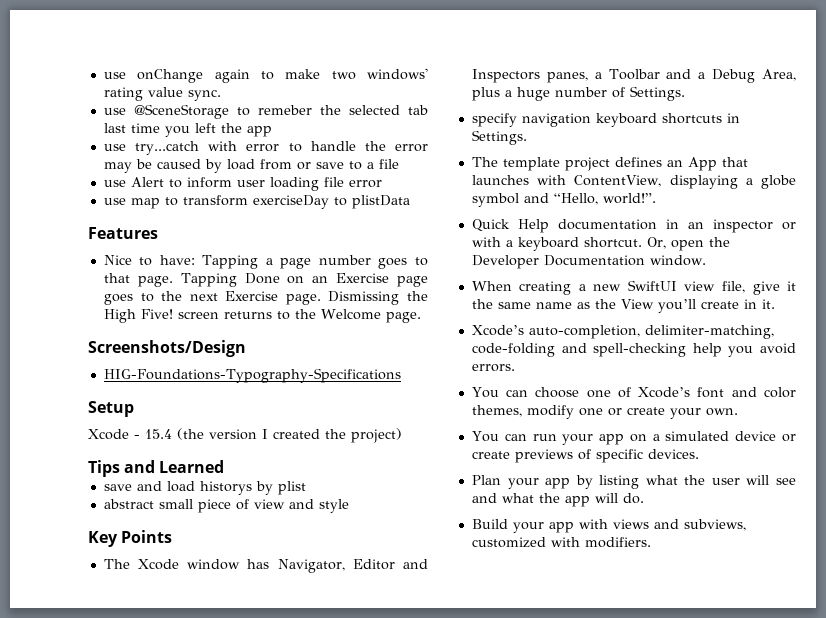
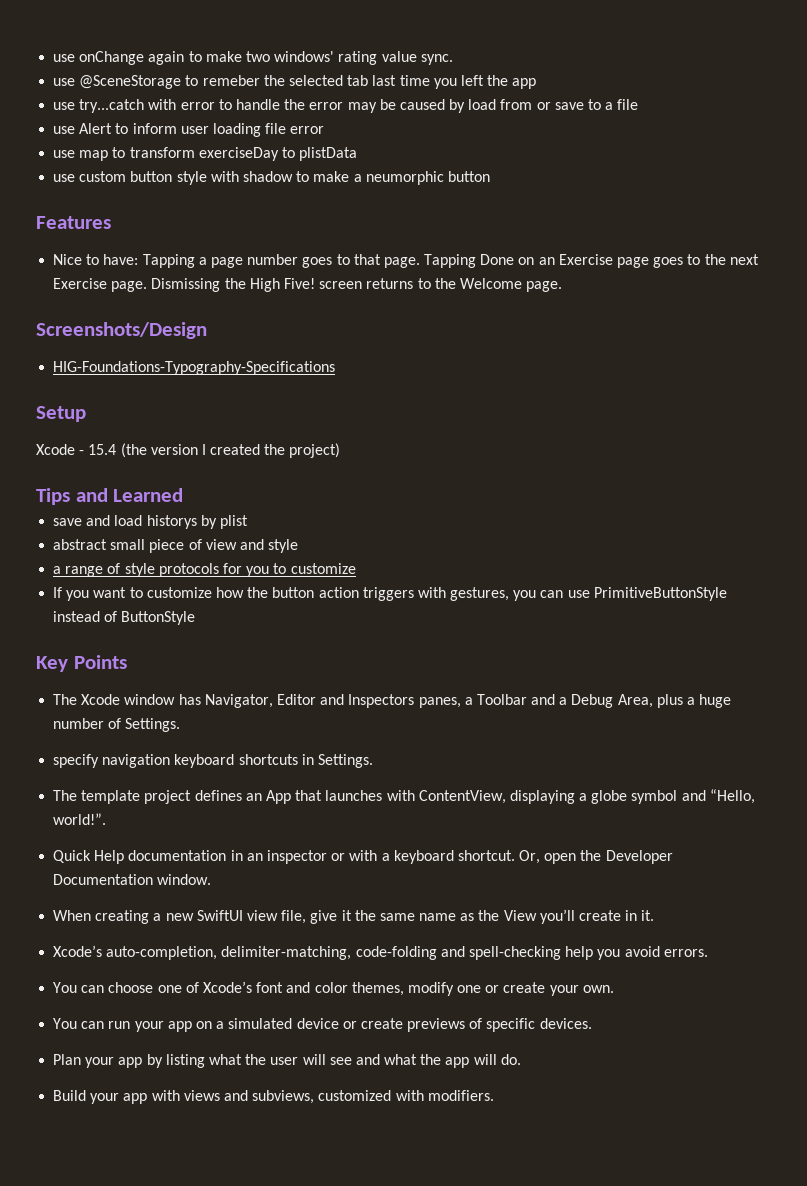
(410, 202) none -> [53,171,490,185] // use custom button style with shadow to make a neumorphic button
(349, 506) none -> [53,563,356,577] [53,587,727,601] [53,611,196,625] // a range of style protocols for you to customize // If you want to customize how the button action triggers with gestures, you can use PrimitiveButtonStyle instead of ButtonStyle

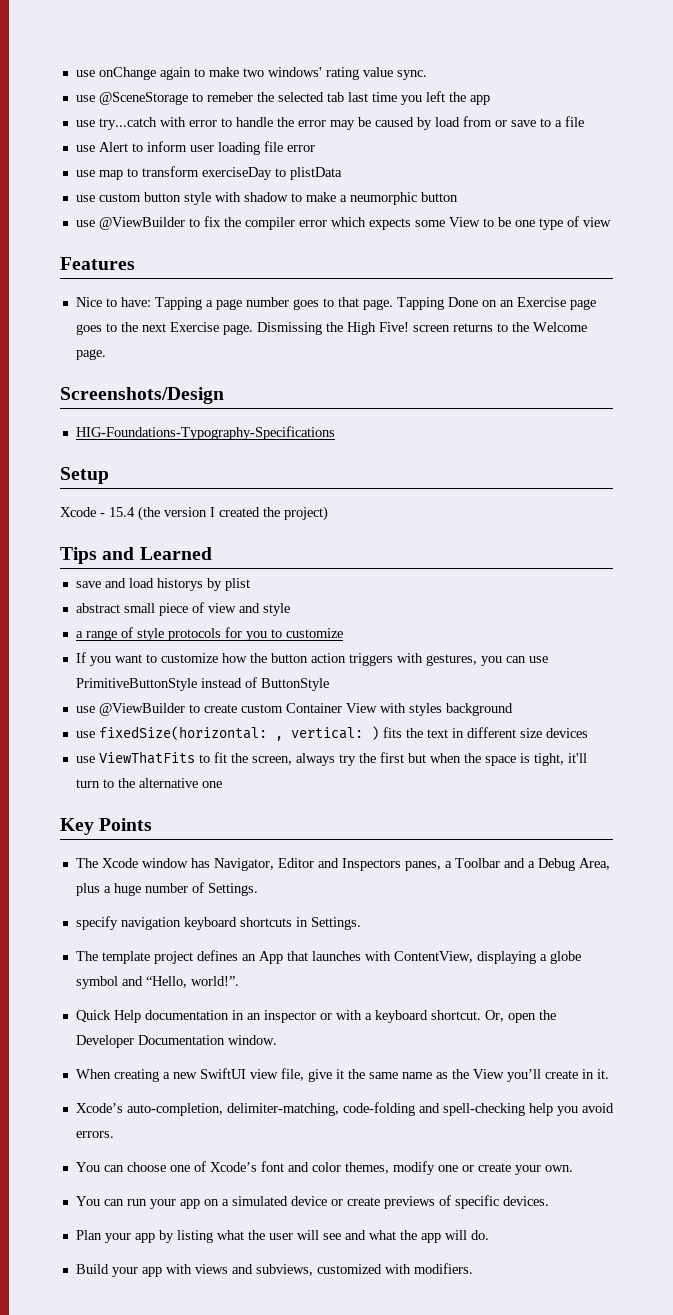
(490, 176) none -> [75,216,611,230] // use @ViewBuilder to fix the compiler error which expects some View to be one type of view
(196, 618) none -> [75,703,513,716] [75,726,588,741] [75,751,587,766] [75,778,222,788] // use @ViewBuilder to create custom Container View with styles background // use fixedSize(horizontal: , vertical: ) fits the text in different size devices // use ViewThatFits to fit the screen, always try the first but when the space is tight, it'll turn to the alternative one

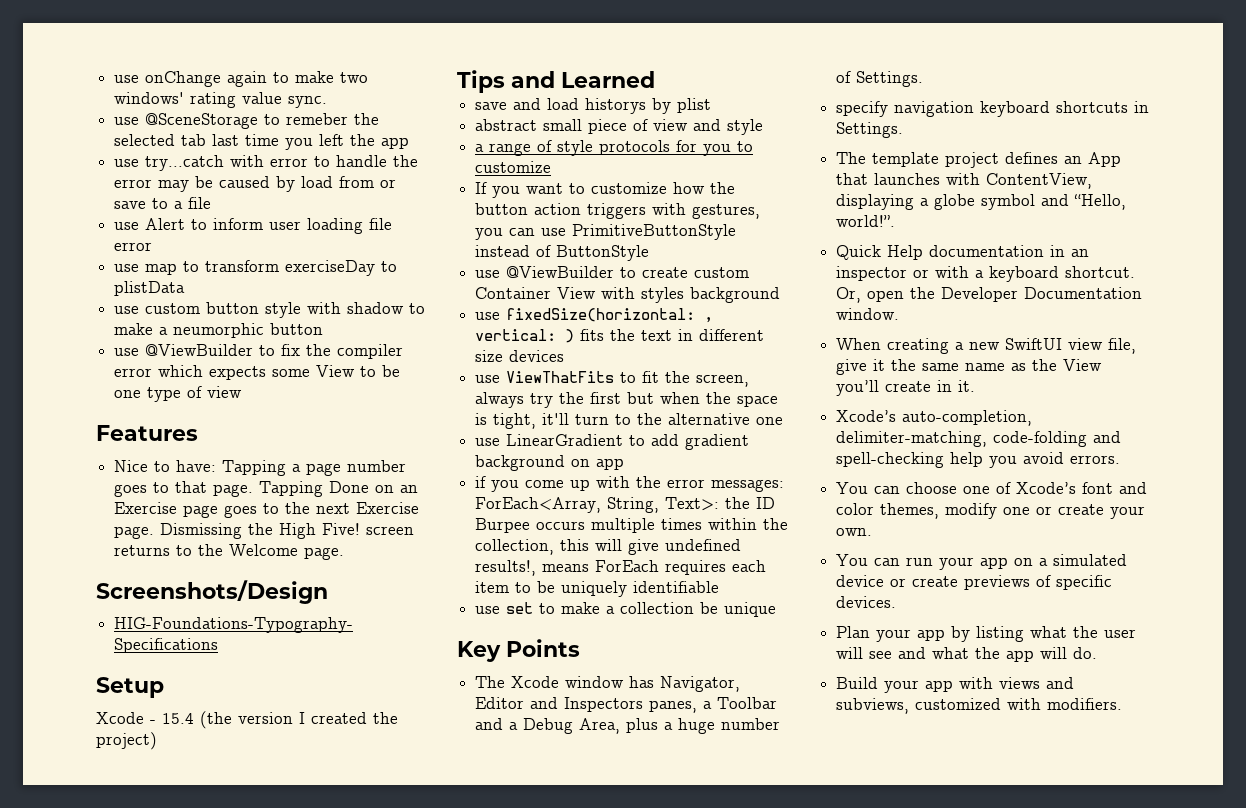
(222, 784) none -> [475,434,750,450] [475,455,625,471] [475,476,785,492] [475,497,776,513] [475,518,789,533] [475,539,742,555] [475,560,767,576] [475,581,720,597] [475,602,777,617] // use LinearGradient to add gradient background on app // if you come up with the error messages: ForEach<Array, String, Text>: the ID Burpee occurs multiple times within the collection, this will give undefined results!, means ForEach requires each item to be uniquely identifiable // use set to make a collection be unique

